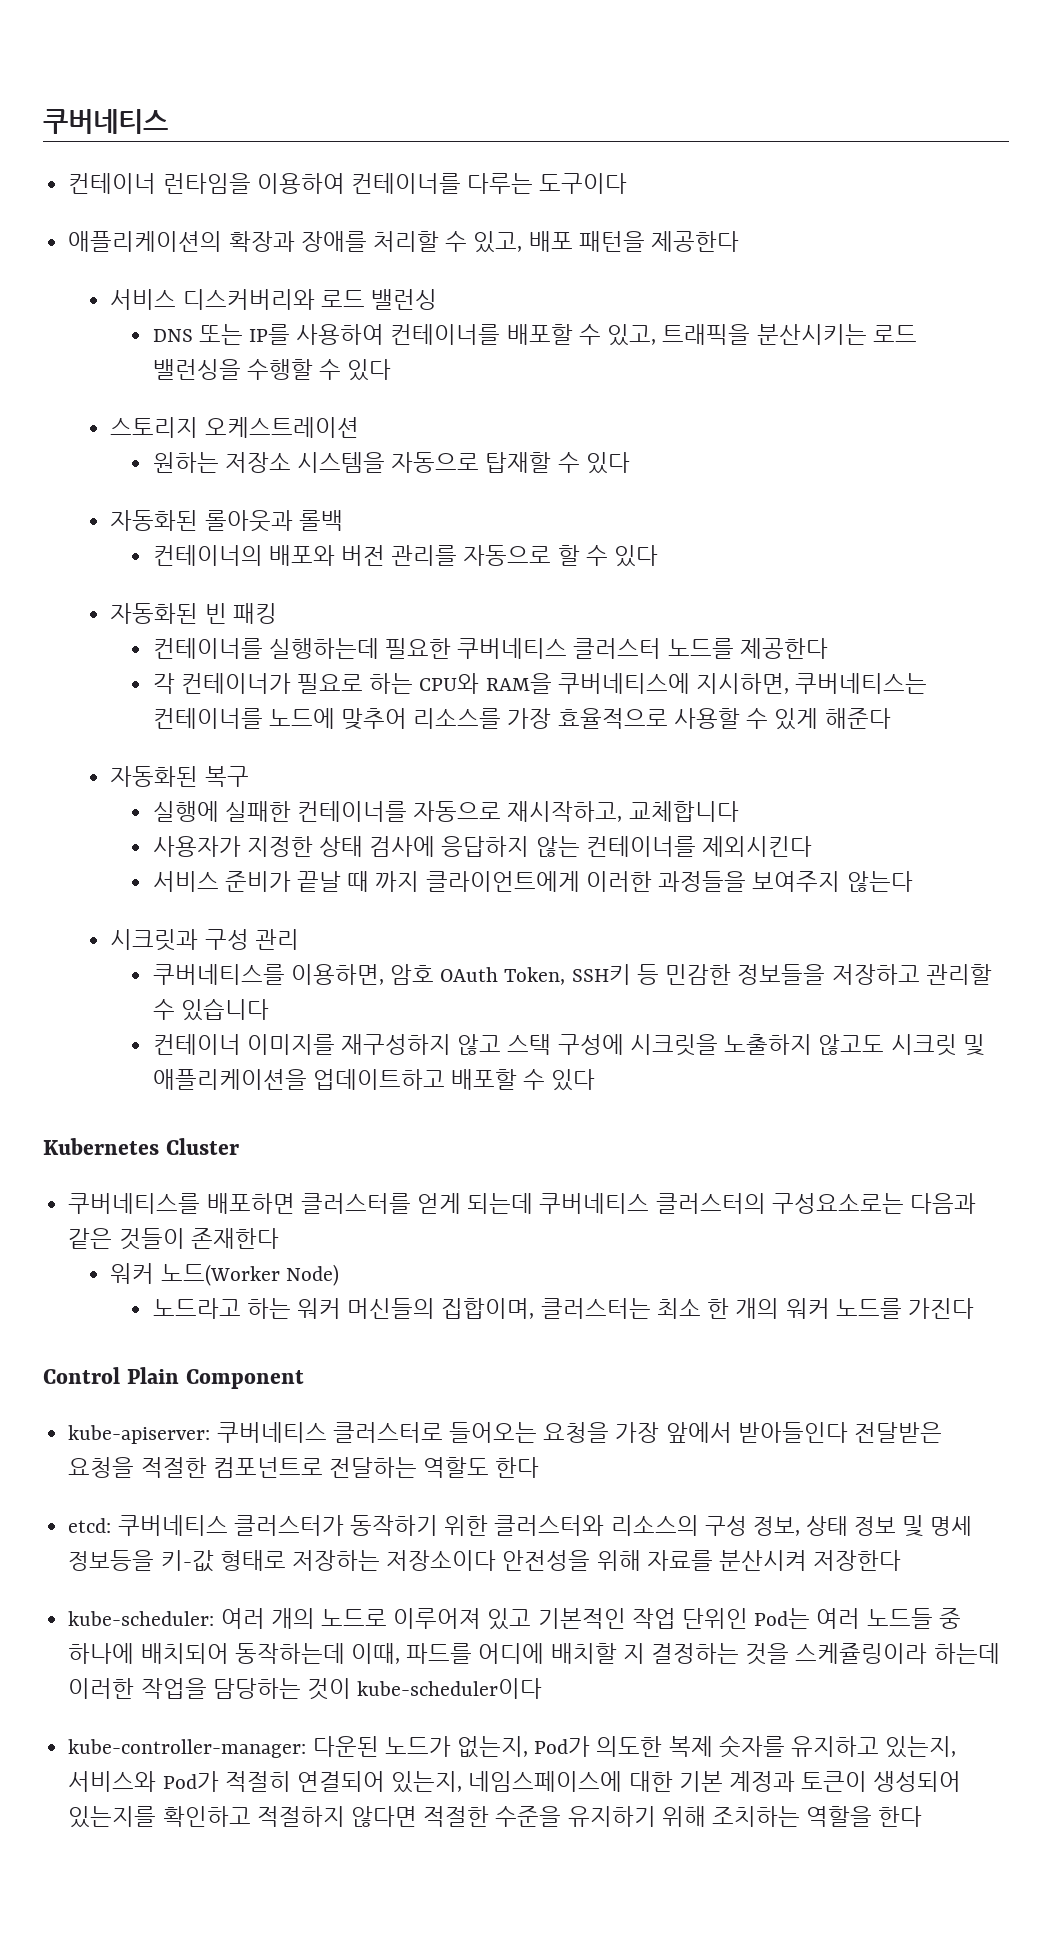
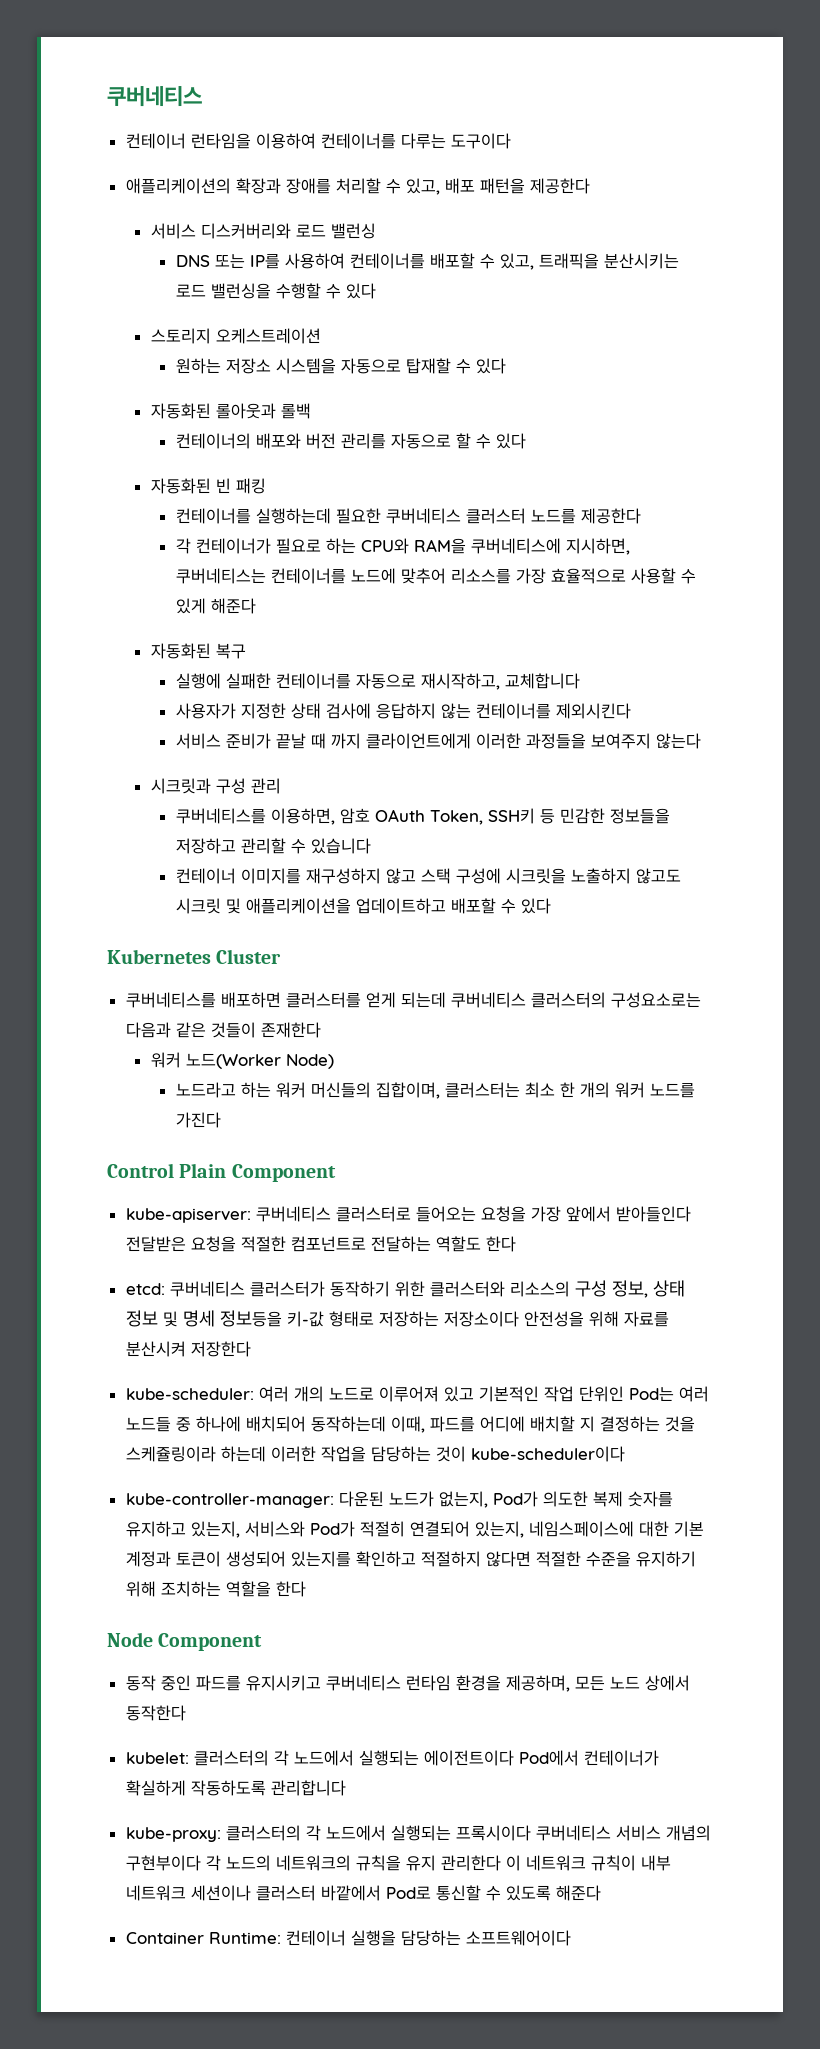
(923, 1816) none -> [107,1632,263,1651] [125,1675,690,1692] [125,1705,186,1721] [125,1750,659,1766] [125,1780,346,1796] [125,1825,711,1842] [125,1855,671,1871] [125,1885,601,1901] [125,1930,571,1946] // Node Component // 동작 중인 파드를 유지시키고 쿠버네티스 런타임 환경을 제공하며, 모든 노드 상에서 동작한다 // kubelet: 클러스터의 각 노드에서 실행되는 에이전트이다 Pod에서 컨테이너가 확실하게 작동하도록 관리합니다 // kube-proxy: 클러스터의 각 노드에서 실행되는 프록시이다 쿠버네티스 서비스 개념의 구현부이다 각 노드의 네트워크의 규칙을 유지 관리한다 이 네트워크 규칙이 내부 네트워크 세션이나 클러스터 바깥에서 Pod로 통신할 수 있도록 해준다 // Container Runtime: 컨테이너 실행을 담당하는 소프트웨어이다

